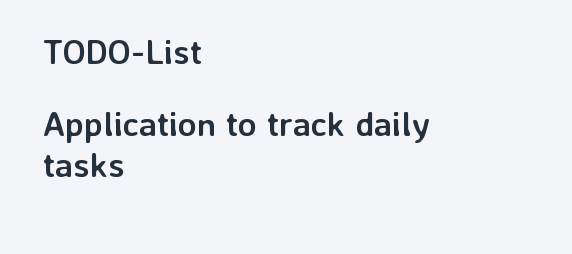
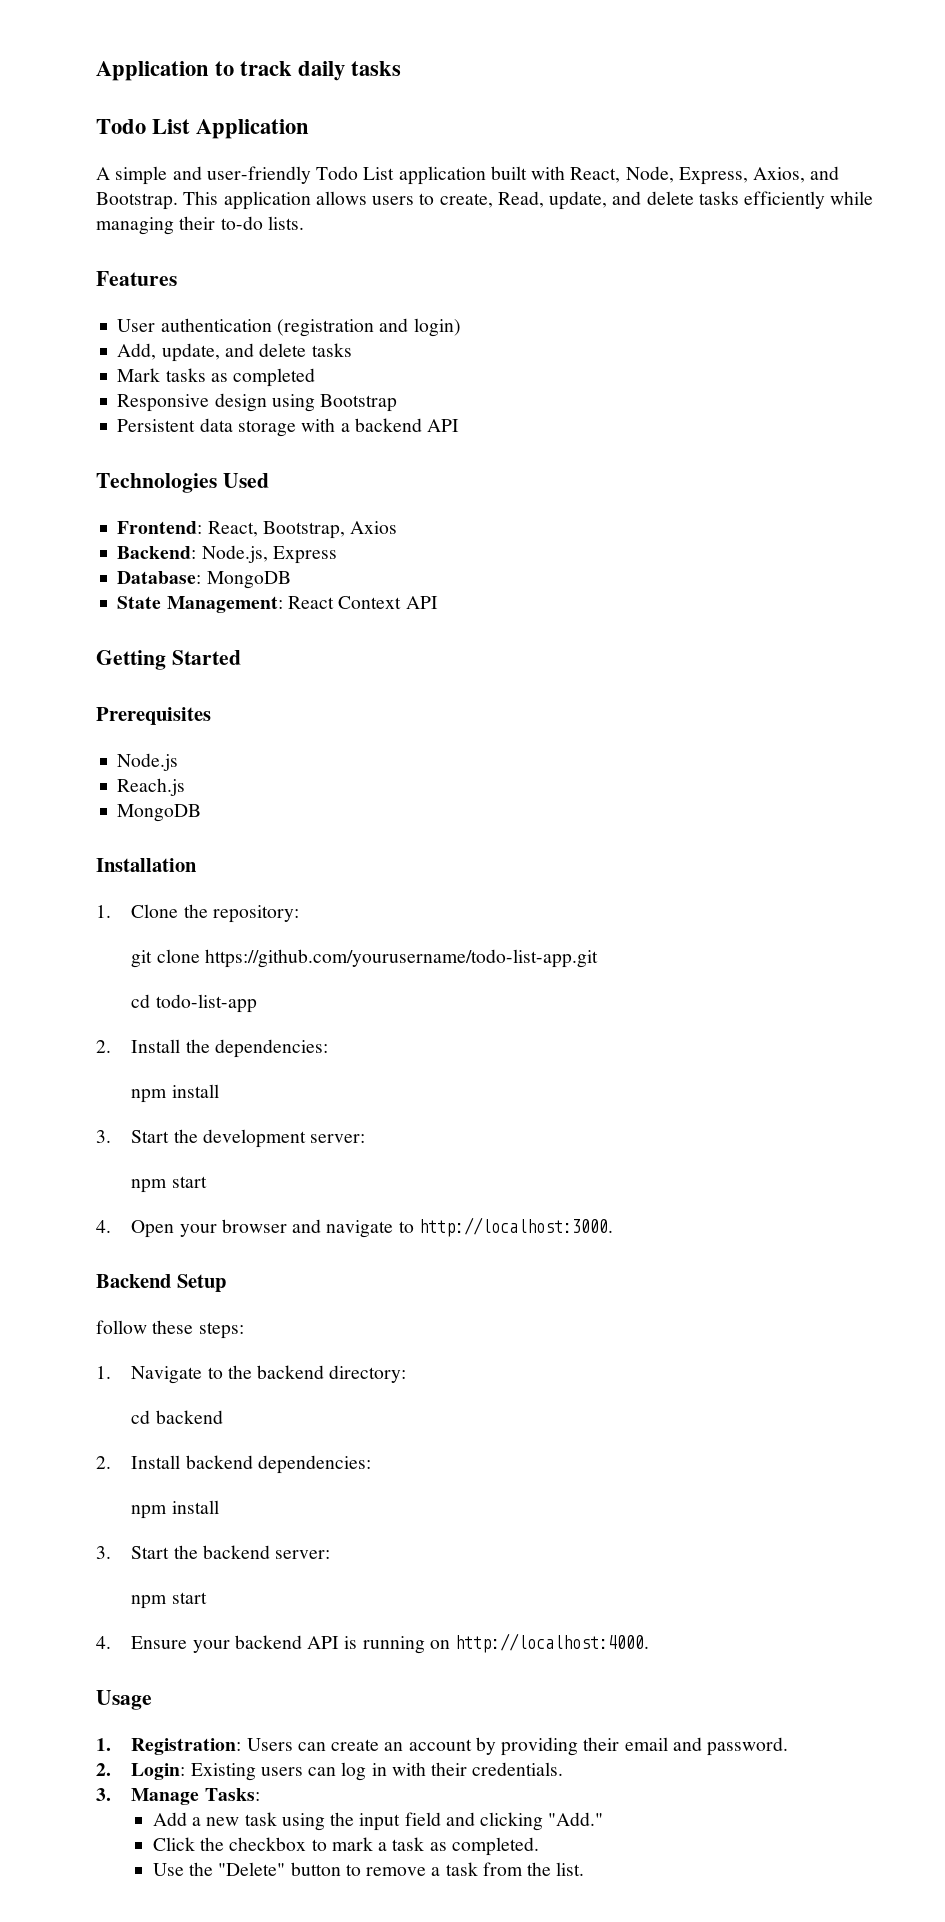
[43,40,202,64] TODO-List // -> (96, 71) none
(125, 165) none -> [96,119,310,139] [96,166,840,185] [96,191,874,210] [96,216,304,235] [96,271,177,286] [117,318,461,337] [117,343,352,362] [117,368,316,387] [117,393,398,412] [117,418,460,437] [96,473,269,493] [117,521,398,539] [117,545,337,564] [117,571,291,589] [117,596,438,613] [96,650,241,670] [96,707,211,725] [117,753,179,771] [117,778,186,796] [117,804,202,822] [96,858,197,872] [96,904,299,923] [131,949,598,968] [131,994,257,1013] [96,1039,328,1058] [131,1084,219,1103] [96,1129,366,1148] [131,1176,207,1193] [96,1217,613,1238] [96,1274,226,1292] [96,1320,244,1339] [96,1365,407,1384] [131,1410,223,1424] [96,1455,371,1474] [131,1500,219,1519] [96,1545,331,1559] [131,1592,207,1609] [96,1633,650,1654] [96,1690,152,1710] [96,1737,789,1756] [96,1762,564,1781] [96,1788,260,1805] [152,1812,604,1831] [152,1837,539,1856] [152,1862,585,1876] // Todo List Application // A simple and user-friendly Todo List application built with React, Node, Express, Axios, and Bootstrap. This application allows users to create, Read, update, and delete tasks efficiently while managing their to-do lists. // Features // User authentication (registration and login) // Add, update, and delete tasks // Mark tasks as completed // Responsive design using Bootstrap // Persistent data storage with a backend API // Technologies Used // Frontend: React, Bootstrap, Axios // Backend: Node.js, Express // Database: MongoDB // State Management: React Context API // Getting Started // Prerequisites // Node.js // Reach.js // MongoDB // Installation // 1. Clone the repository: // git clone https://github.com/yourusername/todo-list-app.git // cd todo-list-app // 2. Install the dependencies: // npm install // 3. Start the development server: // npm start // 4. Open your browser and navigate to http://localhost:3000. // Backend Setup // follow these steps: // 1. Navigate to the backend directory: // cd backend // 2. Install backend dependencies: // npm install // 3. Start the backend server: // npm start // 4. Ensure your backend API is running on http://localhost:4000. // Usage // 1. Registration: Users can create an account by providing their email and password. // 2. Login: Existing users can log in with their credentials. // 3. Manage Tasks: // Add a new task using the input field and clicking "Add." // Click the checkbox to mark a task as completed. // Use the "Delete" button to remove a task from the list.

